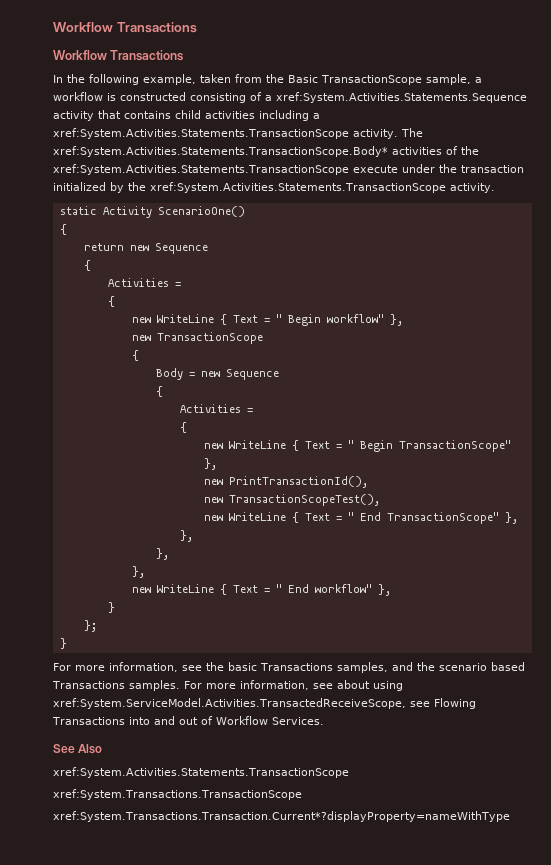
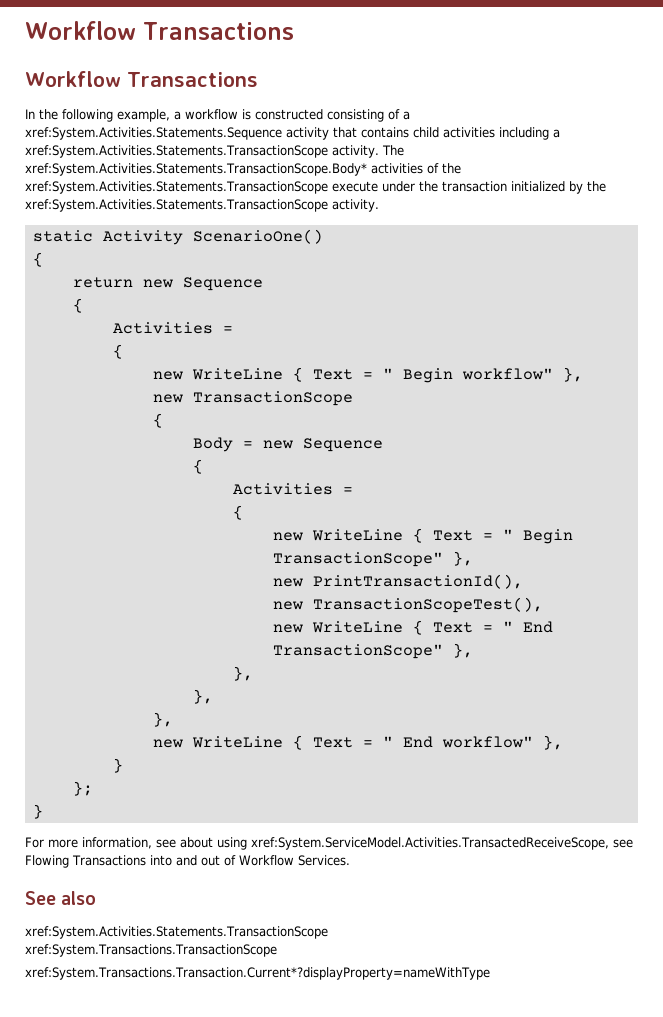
[200,74,471,85] taken from the Basic TransactionScope sample, -> (170, 115) none
[206,662,525,673] [52,680,333,691] the basic Transactions samples, and the scenario based Transactions samples. For more information, see -> (176, 843) none
[78,744,103,754] Also -> [61,891,97,905] also

